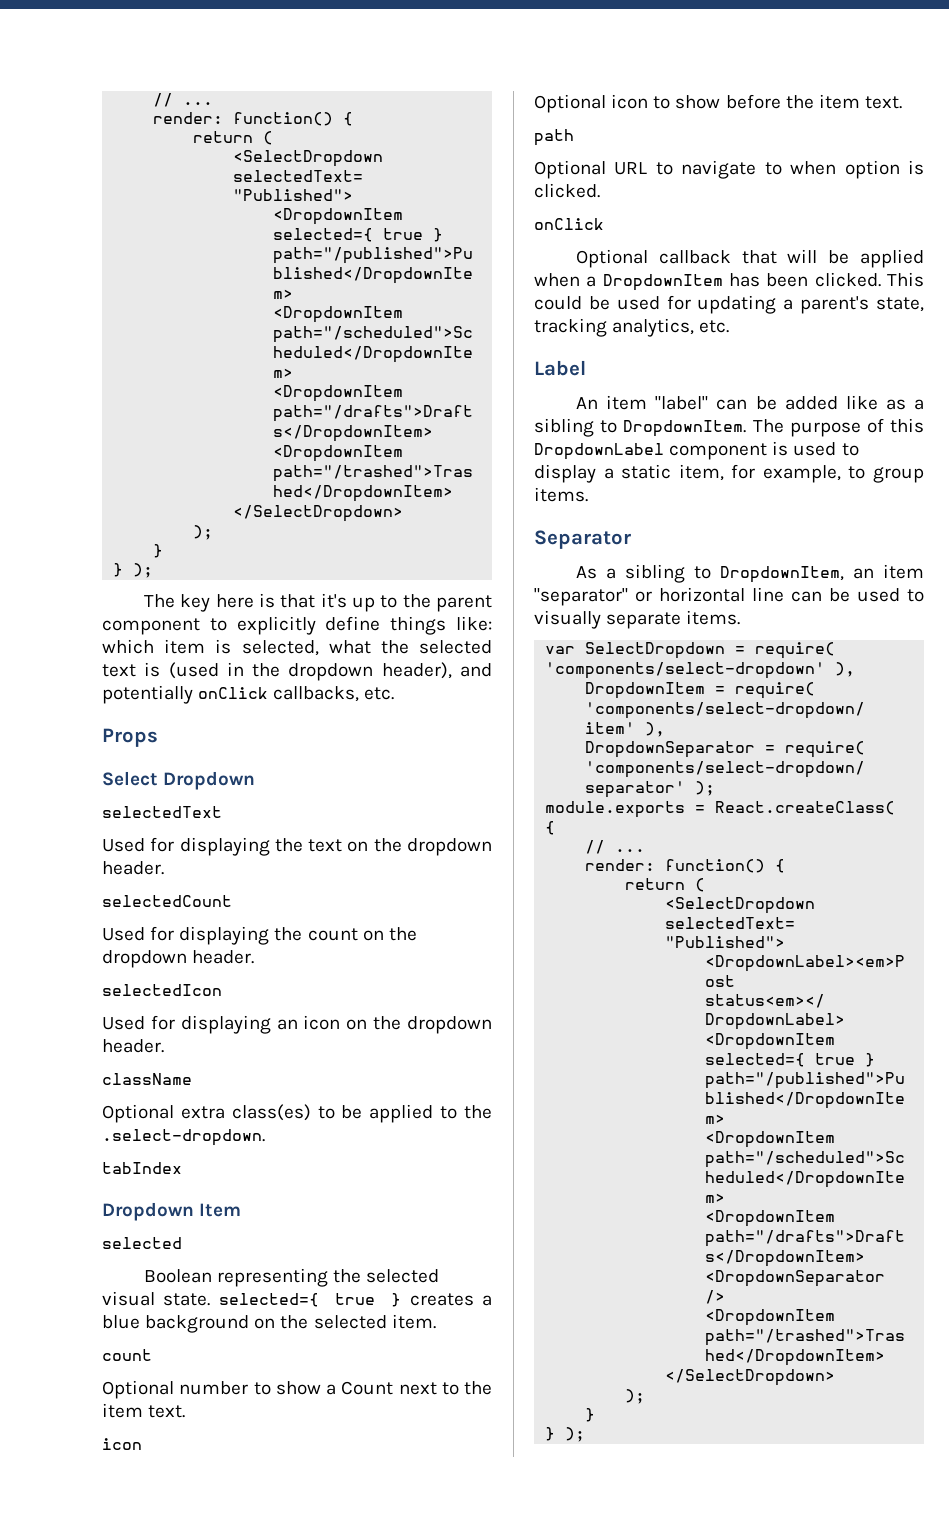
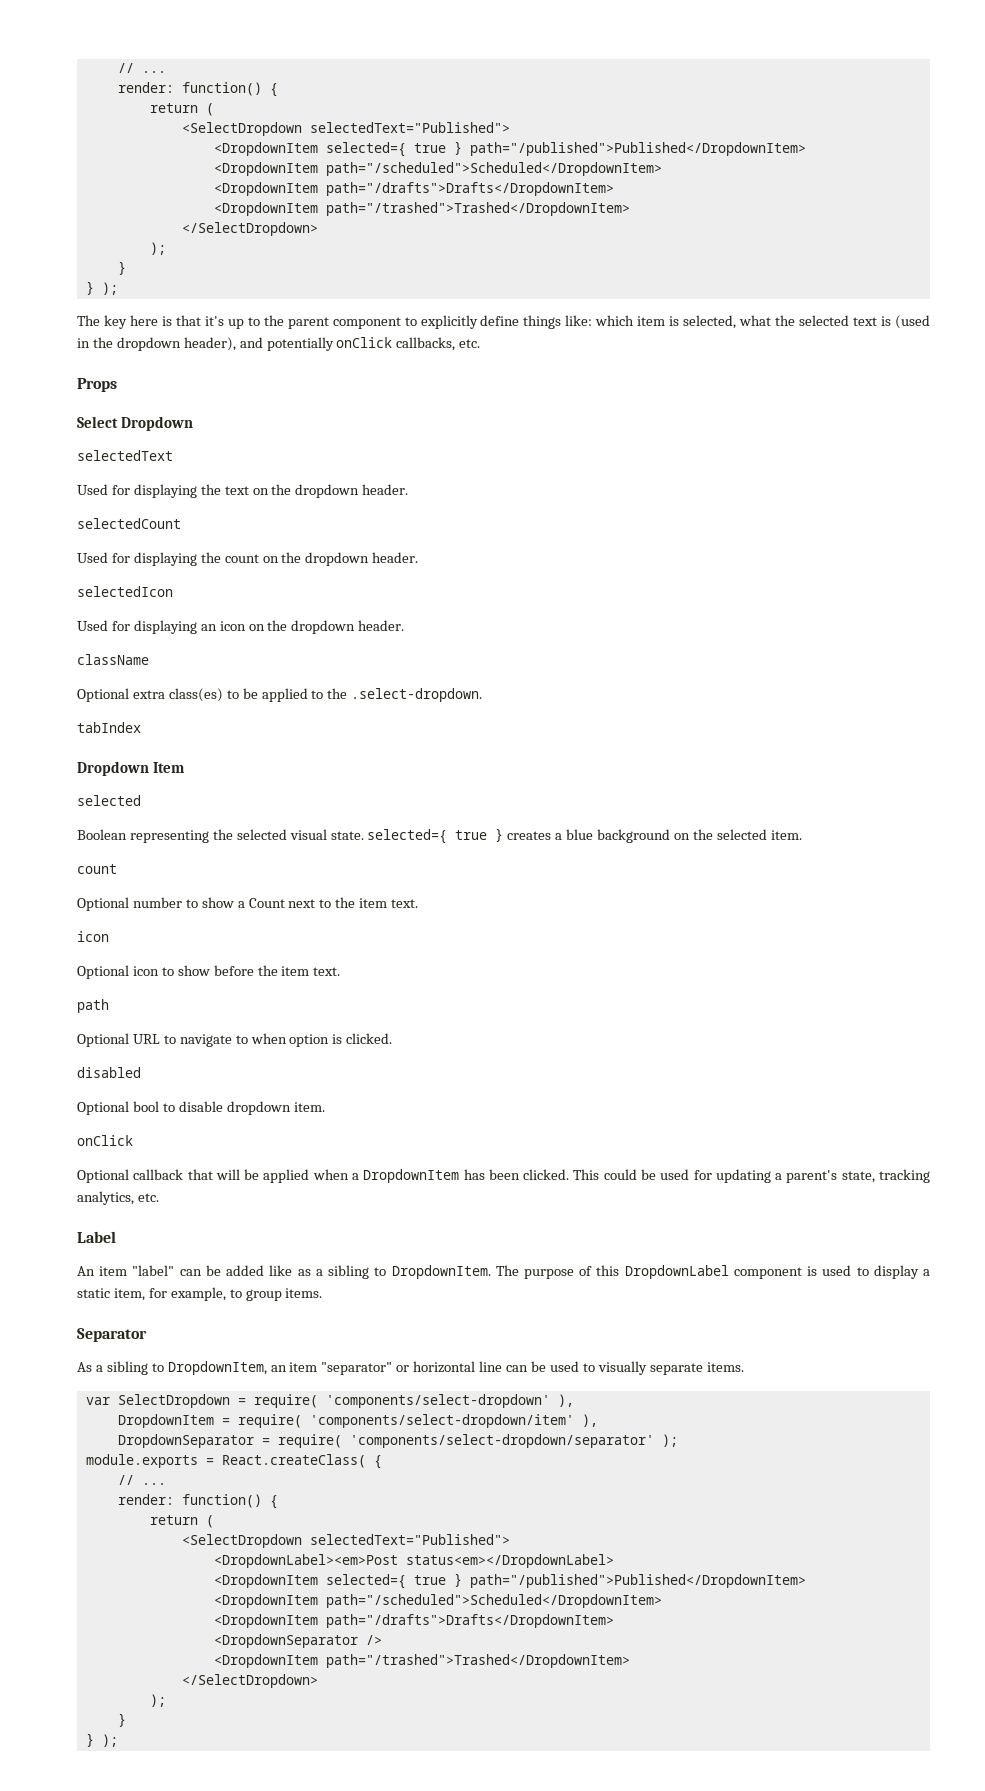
(600, 190) none -> [77,1067,141,1078] [77,1101,325,1115] // disabled // Optional bool to disable dropdown item.

